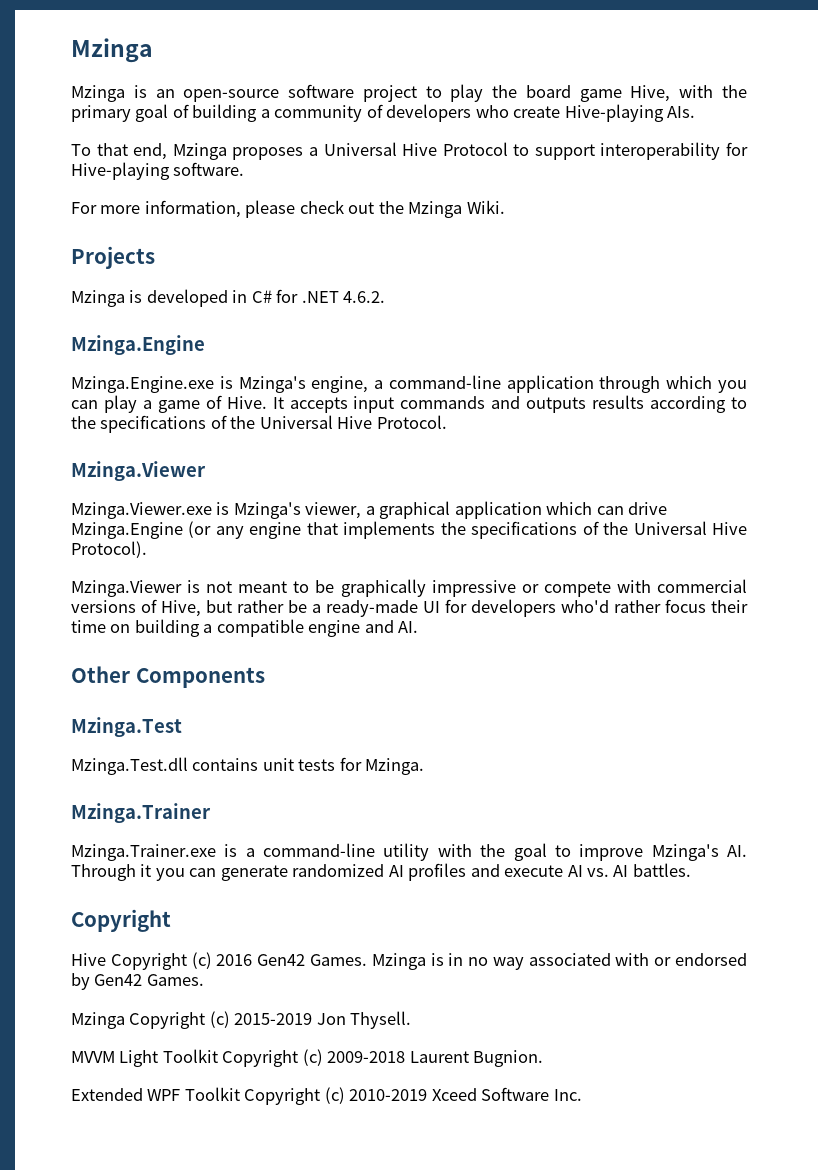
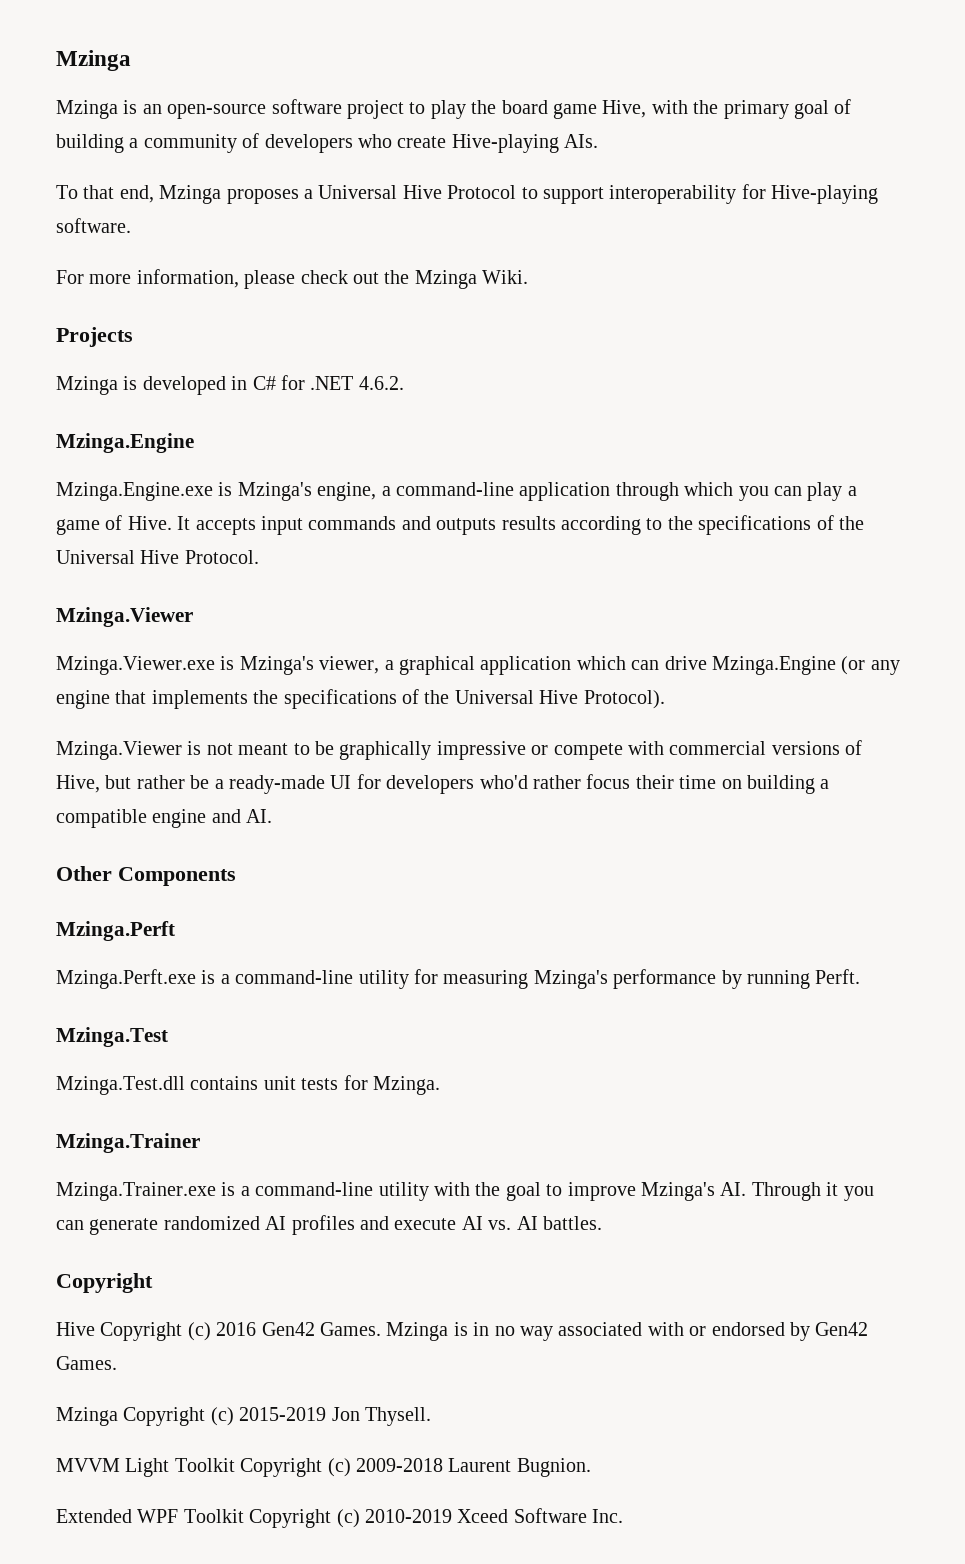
(265, 677) none -> [56,921,175,941] [56,969,861,989] // Mzinga.Perft // Mzinga.Perft.exe is a command-line utility for measuring Mzinga's performance by running Perft.

